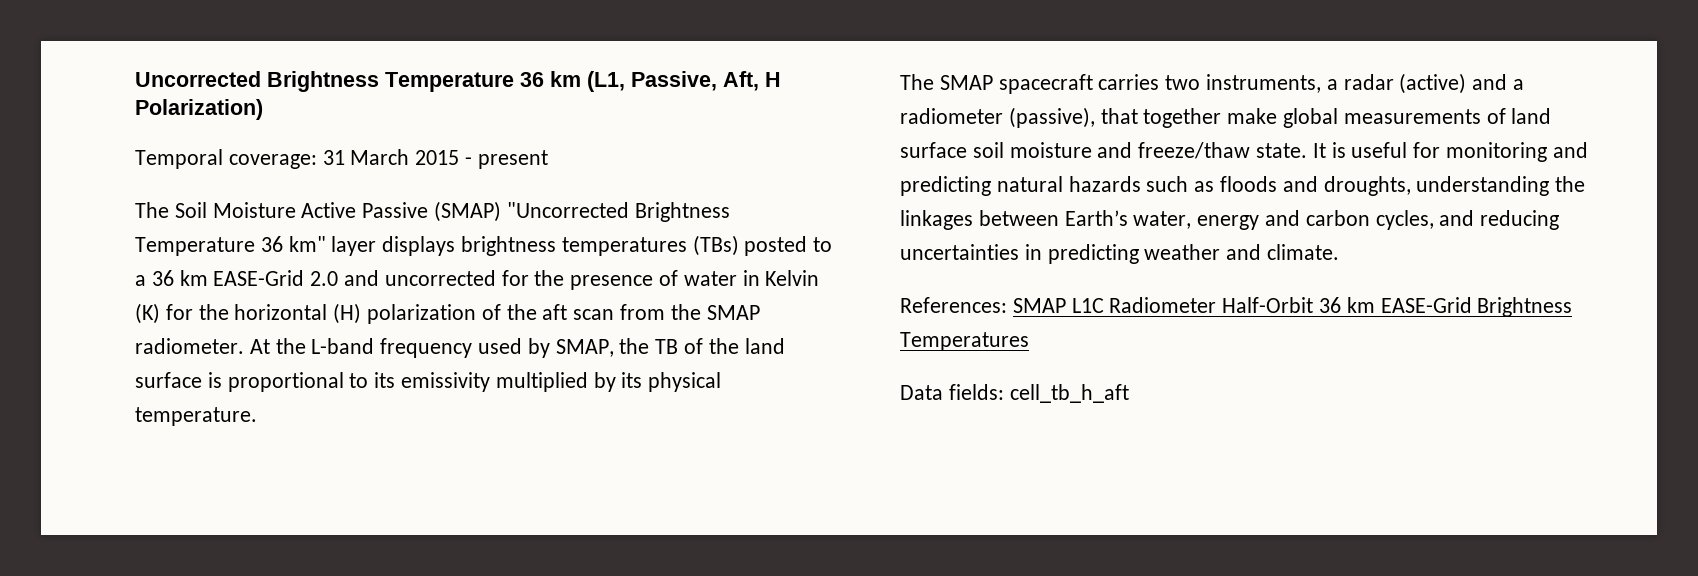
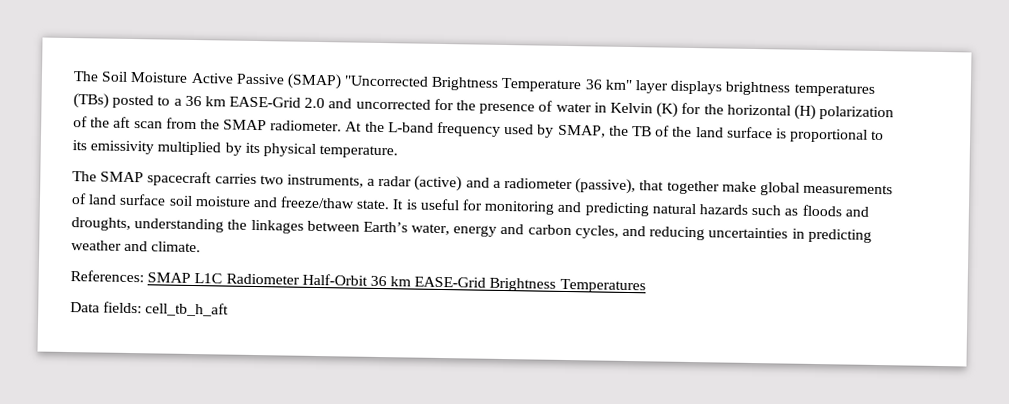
[135,71,781,92] [135,99,263,120] [135,149,548,169] Uncorrected Brightness Temperature 36 km (L1, Passive, Aft, H Polarization) // Temporal coverage: 31 March 2015 - present // -> (73, 76) none

